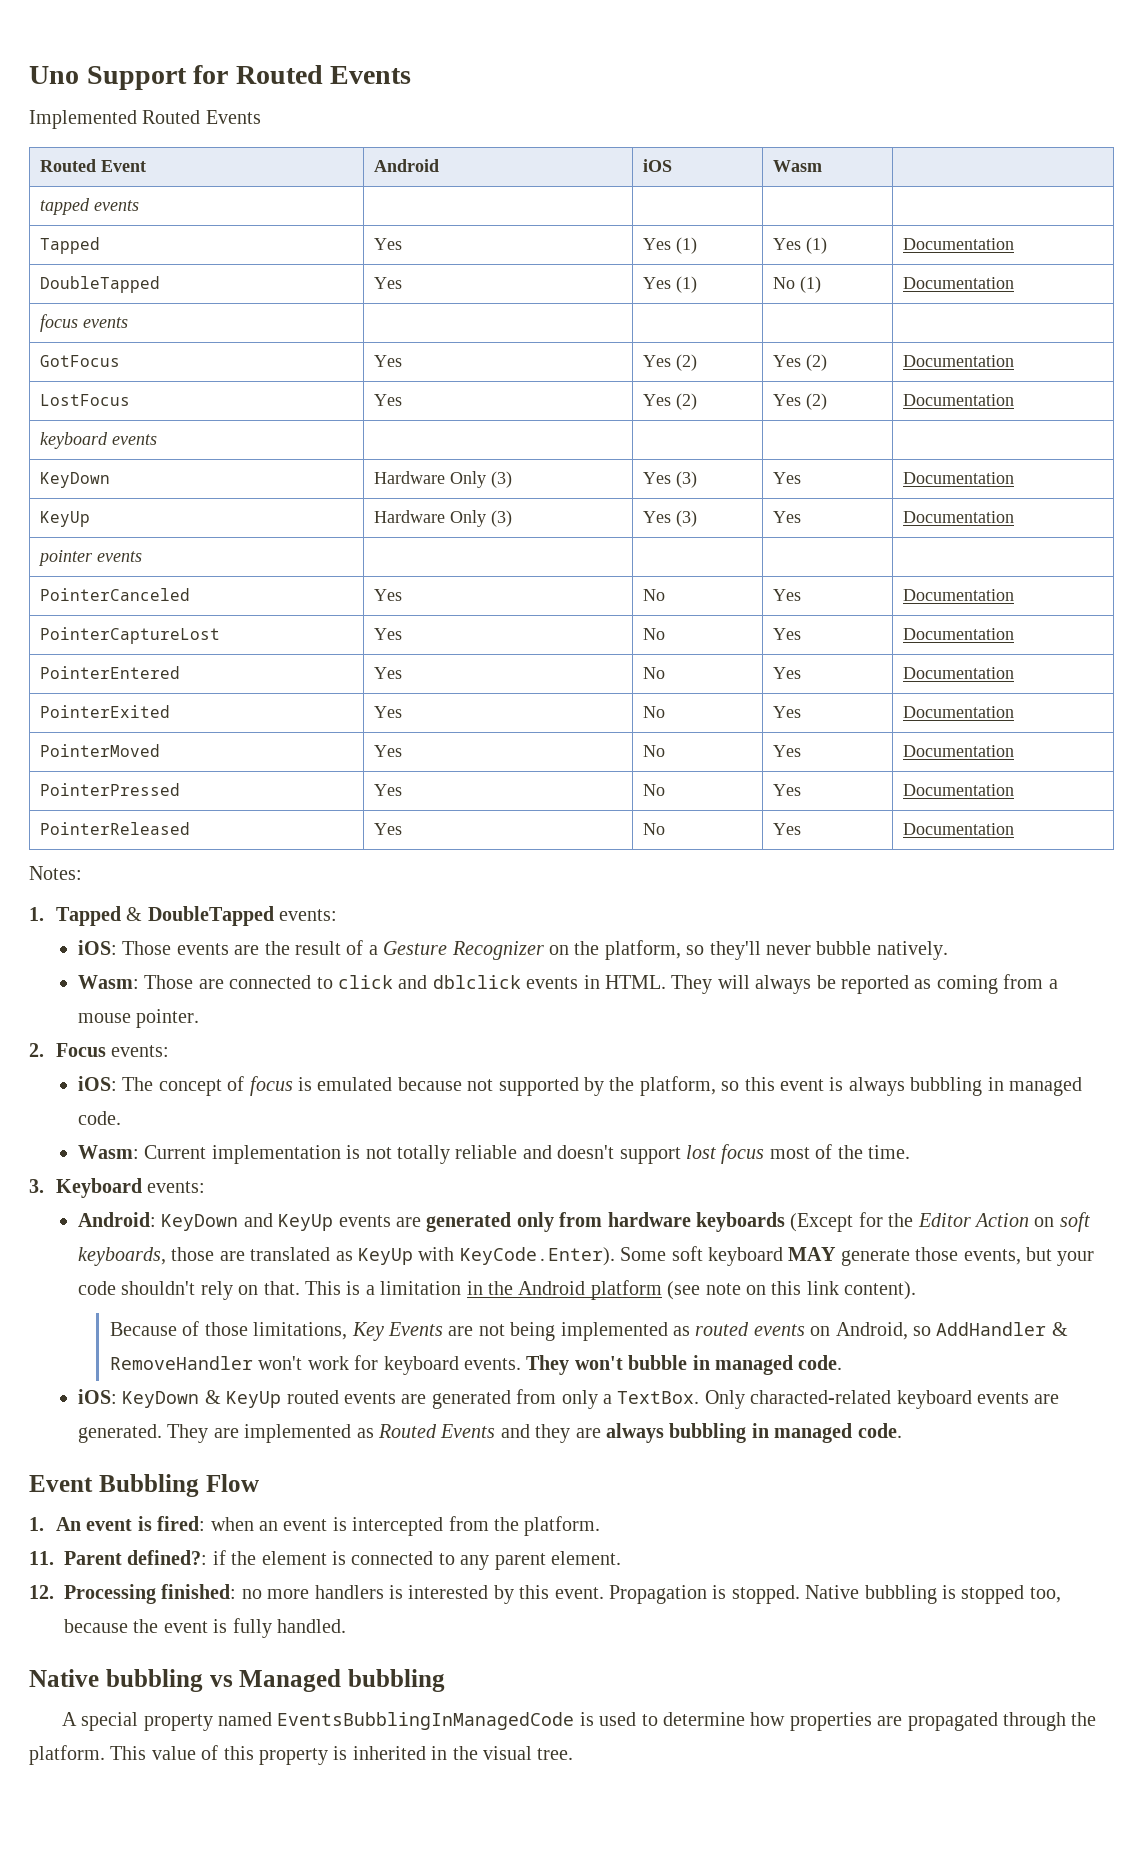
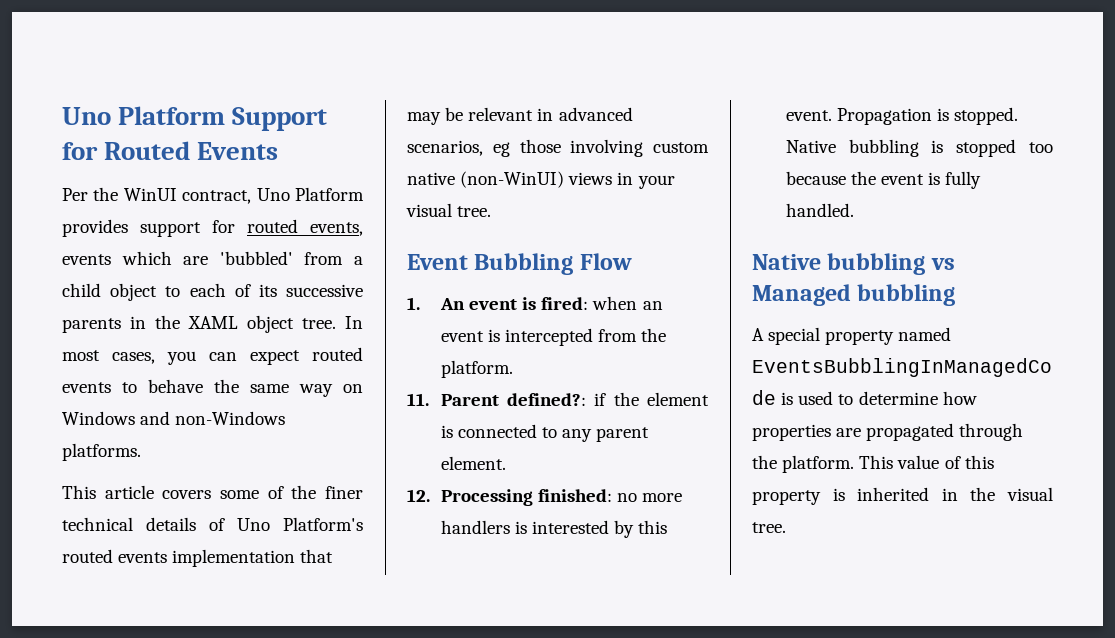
[29,66,79,84] Uno -> [62,106,226,125] Uno Platform
[29,110,261,129] [40,159,147,172] [374,159,440,172] [643,159,673,172] [773,160,823,172] [40,198,140,215] [40,237,101,254] [374,238,403,250] [643,237,698,254] [773,237,828,254] [903,238,1015,250] [40,276,161,293] [374,277,403,289] [643,276,698,293] [773,276,822,293] [903,277,1015,289] [40,314,129,332] [40,355,121,367] [374,355,403,367] [643,354,698,371] [773,354,828,371] [903,355,1015,367] [40,394,131,406] [374,394,403,406] [643,393,698,410] [773,393,828,410] [903,394,1015,406] [40,432,158,449] [40,472,111,488] [374,471,513,488] [643,471,698,488] [773,472,802,484] [903,472,1015,484] [40,511,91,527] [374,510,513,527] [643,510,698,527] [773,511,802,523] [903,511,1015,523] [38,550,143,566] [40,588,191,601] [374,589,403,601] [643,589,666,601] [773,589,802,601] [903,589,1015,601] [40,627,221,644] [374,628,403,640] [643,628,666,640] [773,628,802,640] [903,628,1015,640] [40,666,181,679] [374,667,403,679] [643,667,666,679] [773,667,802,679] [903,667,1015,679] [40,705,171,718] [374,706,403,718] [643,706,666,718] [773,706,802,718] [903,706,1015,718] [40,744,161,757] [374,745,403,757] [643,745,666,757] [773,745,802,757] [903,745,1015,757] [40,783,181,796] [374,784,403,796] [643,784,666,796] [773,784,802,796] [903,784,1015,796] [40,822,191,835] [374,823,403,835] [643,823,666,835] [773,823,802,835] [903,823,1015,835] [29,866,82,880] [29,906,338,926] [77,940,948,960] [77,974,1058,994] [77,1009,200,1028] [29,1043,170,1057] [77,1076,1082,1096] [77,1111,121,1125] [77,1144,910,1164] [29,1178,206,1198] [77,1212,1090,1232] [77,1246,1095,1266] [77,1280,917,1300] [109,1321,1068,1341] [109,1355,843,1375] [77,1389,1060,1409] [77,1423,902,1443] Implemented Routed Events // Routed Event | Android | iOS | Wasm | // tapped events | | | | // Tapped | Yes | Yes (1) | Yes (1) | Documentation // DoubleTapped | Yes | Yes (1) | No (1) | Documentation // focus events | | | | // GotFocus | Yes | Yes (2) | Yes (2) | Documentation // LostFocus | Yes | Yes (2) | Yes (2) | Documentation // keyboard events | | | | // KeyDown | Hardware Only (3) | Yes (3) | Yes | Documentation // KeyUp | Hardware Only (3) | Yes (3) | Yes | Documentation // pointer events | | | | // PointerCanceled | Yes | No | Yes | Documentation // PointerCaptureLost | Yes | No | Yes | Documentation // PointerEntered | Yes | No | Yes | Documentation // PointerExited | Yes | No | Yes | Documentation // PointerMoved | Yes | No | Yes | Documentation // PointerPressed | Yes | No | Yes | Documentation // PointerReleased | Yes | No | Yes | Documentation // Notes: // 1. Tapped & DoubleTapped events: // iOS: Those events are the result of a Gesture Recognizer on the platform, so they'll never bubble natively. // Wasm: Those are connected to click and dblclick events in HTML. They will always be reported as coming from a mouse pointer. // 2. Focus events: // iOS: The concept of focus is emulated because not supported by the platform, so this event is always bubbling in managed code. // Wasm: Current implementation is not totally reliable and doesn't support lost focus most of the time. // 3. Keyboard events: // Android: KeyDown and KeyUp events are generated only from hardware keyboards (Except for the Editor Action on soft keyboards, those are translated as KeyUp with KeyCode.Enter). Some soft keyboard MAY generate those events, but your code shouldn't rely on that. This is a limitation in the Android platform (see note on this link content). // Because of those limitations, Key Events are not being implemented as routed events on Android, so AddHandler & RemoveHandler won't work for keyboard events. They won't bubble in managed code. // iOS: KeyDown & KeyUp routed events are generated from only a TextBox. Only characted-related keyboard events are generated. They are implemented as Routed Events and they are always bubbling in managed code. -> [62,187,364,204] [62,219,363,237] [62,251,363,265] [62,283,363,301] [62,315,363,333] [62,347,363,365] [62,379,363,397] [62,411,286,425] [62,443,141,461] [62,485,363,499] [62,517,363,531] [62,549,334,567] [407,107,633,125] [407,139,709,157] [407,171,675,189] [406,203,492,217] Per the WinUI contract, Uno Platform provides support for routed events, events which are 'bubbled' from a child object to each of its successive parents in the XAML object tree. In most cases, you can expect routed events to behave the same way on Windows and non-Windows platforms. // This article covers some of the finer technical details of Uno Platform's routed events implementation that may be relevant in advanced scenarios, eg those involving custom native (non-WinUI) views in your visual tree.
[1029,1587,1061,1603] too, -> [1029,142,1053,153] too

